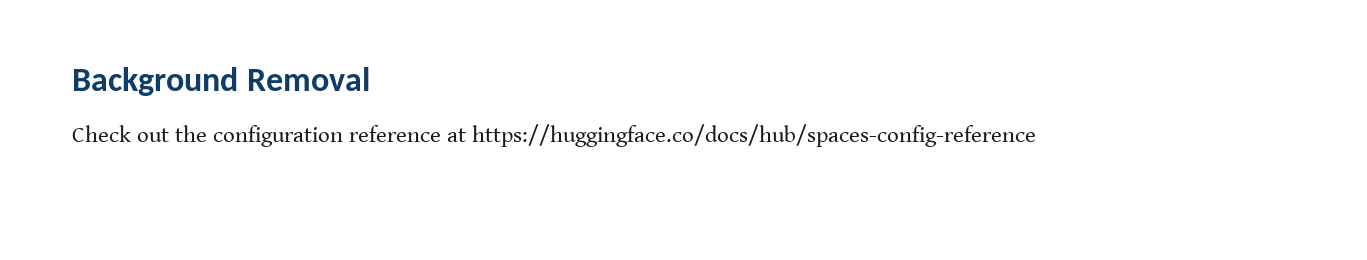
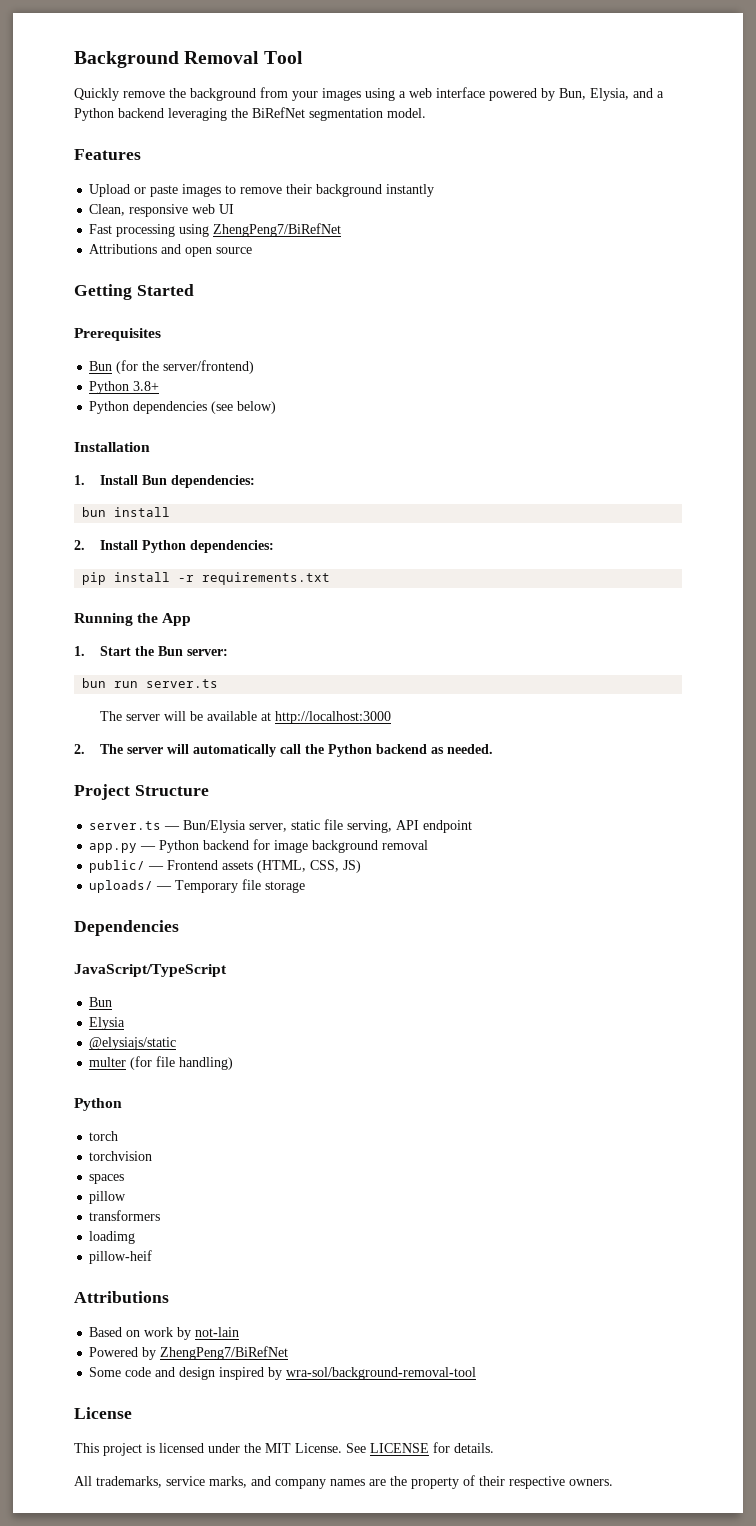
[72,124,1037,147] // Check out the configuration reference at https://huggingface.co/docs/hub/spaces-config-reference -> [263,51,303,64] [74,87,664,101] [74,107,426,121] [74,149,141,160] [89,184,435,197] [89,204,235,217] [89,223,342,237] [89,244,253,257] [74,284,194,300] [74,328,161,341] [89,360,255,374] [89,381,160,394] [89,401,277,414] [74,442,150,452] [74,475,256,488] [82,507,171,517] [74,540,275,553] [82,572,331,585] [74,613,192,626] [74,646,229,656] [82,678,219,688] [100,711,392,724] [74,744,494,757] [74,784,209,800] [89,819,473,833] [89,839,429,853] [89,860,362,873] [89,879,306,893] [74,920,179,936] [74,964,227,977] [89,997,113,1007] [89,1017,126,1030] [89,1037,177,1050] [89,1056,234,1070] [74,1098,122,1111] [89,1131,119,1141] [89,1151,153,1161] [89,1174,125,1184] [89,1191,127,1204] [89,1210,161,1221] [89,1231,136,1244] [89,1250,153,1264] [74,1291,169,1303] [89,1327,240,1340] [89,1346,289,1360] [89,1367,477,1380] [74,1407,132,1419] [74,1442,494,1456] [74,1475,613,1489] Tool // Quickly remove the background from your images using a web interface powered by Bun, Elysia, and a Python backend leveraging the BiRefNet segmentation model. // Features // Upload or paste images to remove their background instantly // Clean, responsive web UI // Fast processing using ZhengPeng7/BiRefNet // Attributions and open source // Getting Started // Prerequisites // Bun (for the server/frontend) // Python 3.8+ // Python dependencies (see below) // Installation // 1. Install Bun dependencies: // bun install // 2. Install Python dependencies: // pip install -r requirements.txt // Running the App // 1. Start the Bun server: // bun run server.ts // The server will be available at http://localhost:3000 // 2. The server will automatically call the Python backend as needed. // Project Structure // server.ts — Bun/Elysia server, static file serving, API endpoint // app.py — Python backend for image background removal // public/ — Frontend assets (HTML, CSS, JS) // uploads/ — Temporary file storage // Dependencies // JavaScript/TypeScript // Bun // Elysia // @elysiajs/static // multer (for file handling) // Python // torch // torchvision // spaces // pillow // transformers // loadimg // pillow-heif // Attributions // Based on work by not-lain // Powered by ZhengPeng7/BiRefNet // Some code and design inspired by wra-sol/background-removal-tool // License // This project is licensed under the MIT License. See LICENSE for details. // All trademarks, service marks, and company names are the property of their respective owners.

